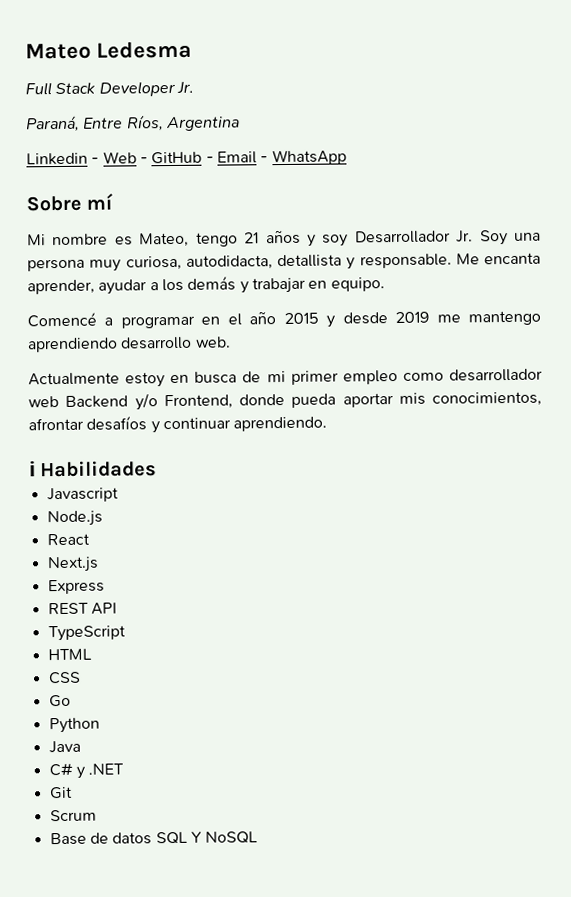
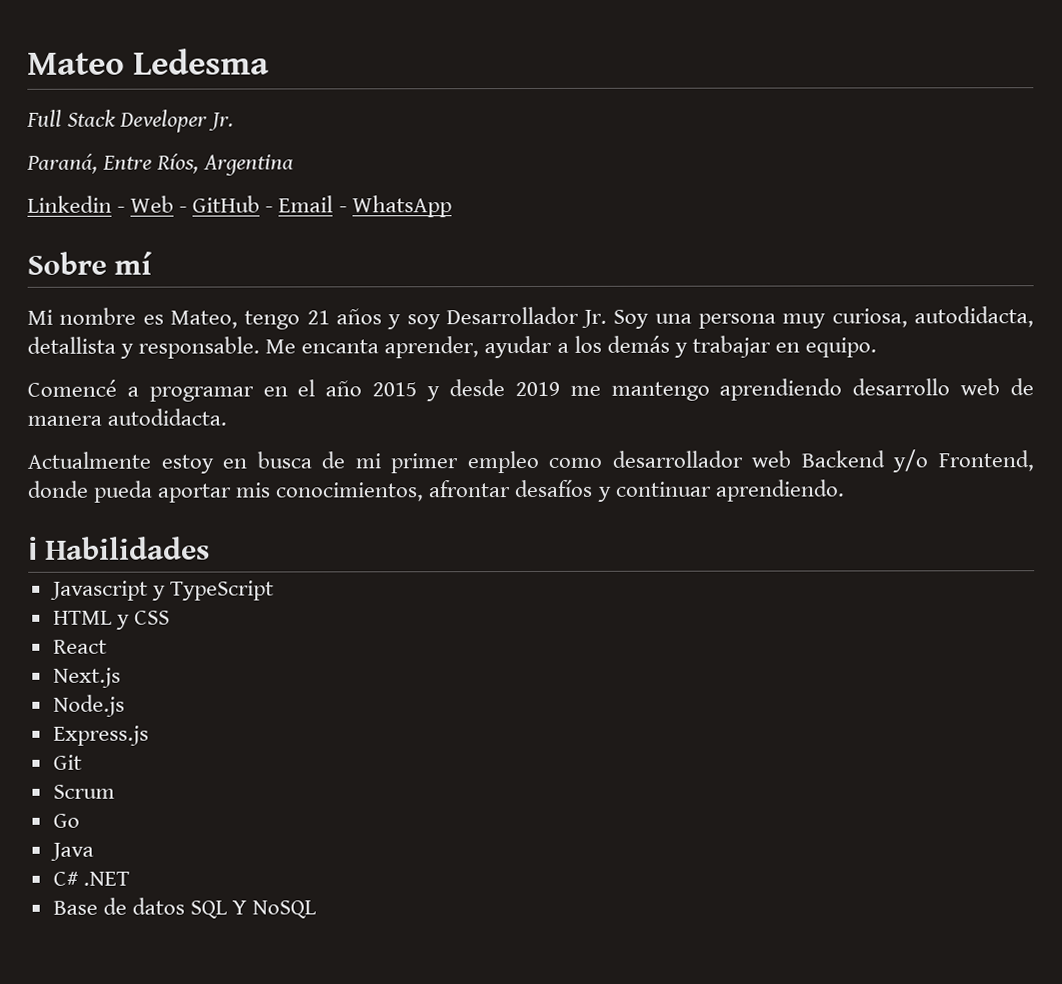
[195,336,231,348] web. -> [960,378,1034,396] [27,408,228,426] web de manera autodidacta.
[46,510,103,527] [46,533,90,546] [46,556,99,573] [47,579,105,595] [47,602,117,615] [47,625,126,642] [47,648,92,661] [47,671,81,685] // Node.js // React // Next.js // Express // REST API // TypeScript // HTML // CSS -> [151,580,274,601] [52,610,170,630] [52,639,107,654] [52,667,121,688] [52,694,125,717] [52,725,149,746] [52,754,82,770] [52,784,115,799] y TypeScript // HTML y CSS // React // Next.js // Node.js // Express.js // Git // Scrum
[48,717,100,734] // Python -> (80, 820) none
[75,766,85,779] y -> (79, 878) none
[49,786,73,800] [49,809,97,822] // Git // Scrum -> (130, 878) none

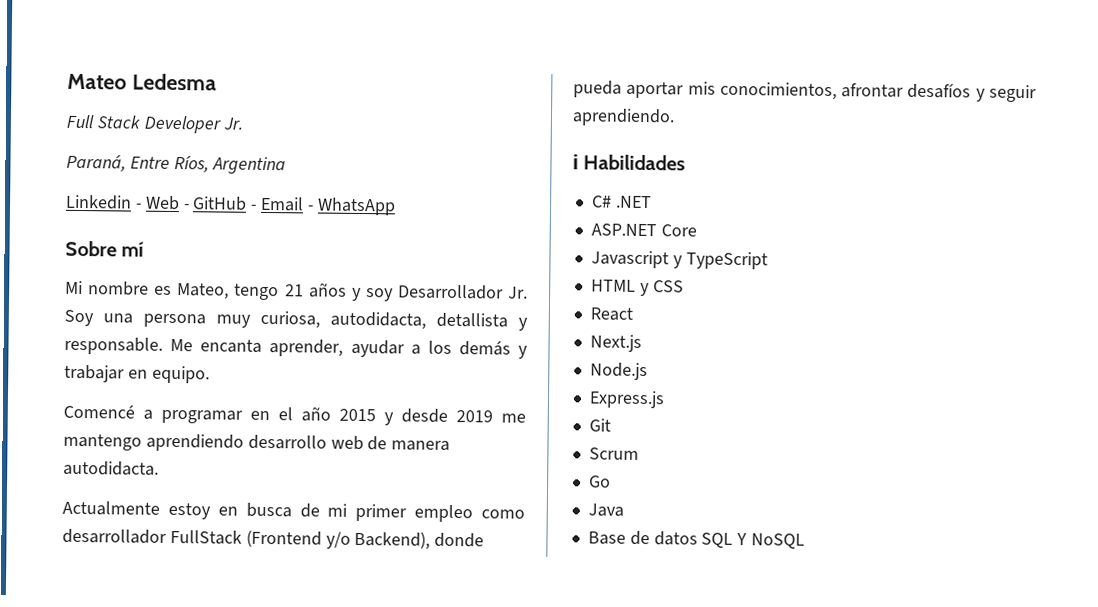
[751,449,1034,473] web Backend y/o Frontend, -> [169,529,431,550] FullStack (Frontend y/o Backend),
[614,481,712,497] continuar -> [989,84,1037,103] seguir
(211, 548) none -> [591,195,652,209] [590,223,697,237] // C# .NET // ASP.NET Core
[52,871,130,886] // C# .NET -> (624, 510) none

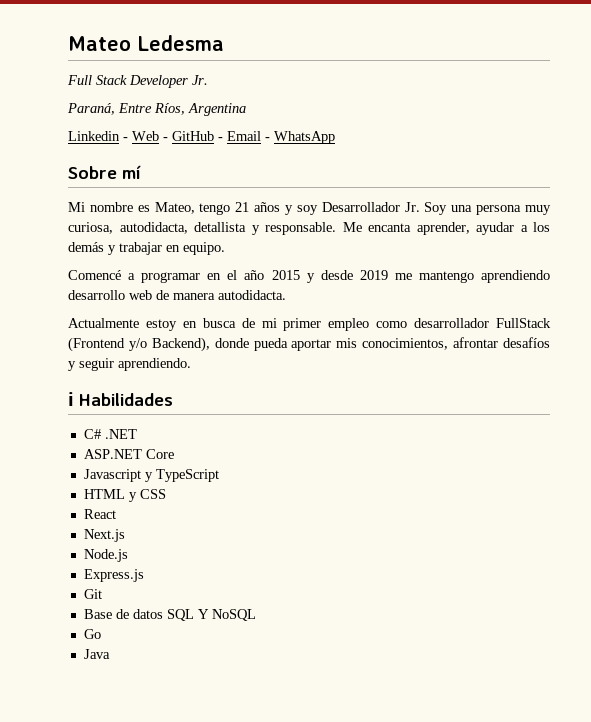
[588,447,639,460] [588,475,611,488] [587,503,624,517] // Scrum // Go // Java -> (102, 594) none
(806, 541) none -> [83,629,101,639] [83,649,110,659] // Go // Java

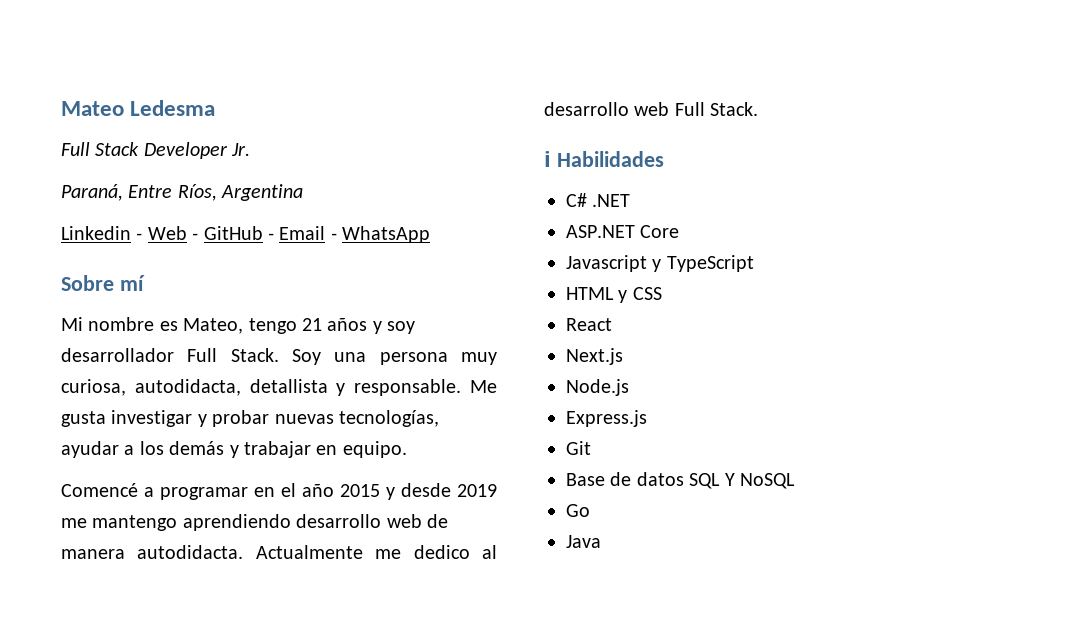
[321,202,420,212] Desarrollador Jr. -> [61,348,279,362] desarrollador Full Stack.
[368,222,470,235] encanta aprender, -> [61,410,439,427] gusta investigar y probar nuevas tecnologías,
[68,318,551,331] [68,337,551,352] [68,358,191,371] // Actualmente estoy en busca de mi primer empleo como desarrollador FullStack (Frontend y/o Backend), donde pueda aportar mis conocimientos, afrontar desafíos y seguir aprendiendo. -> [255,545,497,559] [544,102,759,116] Actualmente me dedico al desarrollo web Full Stack.

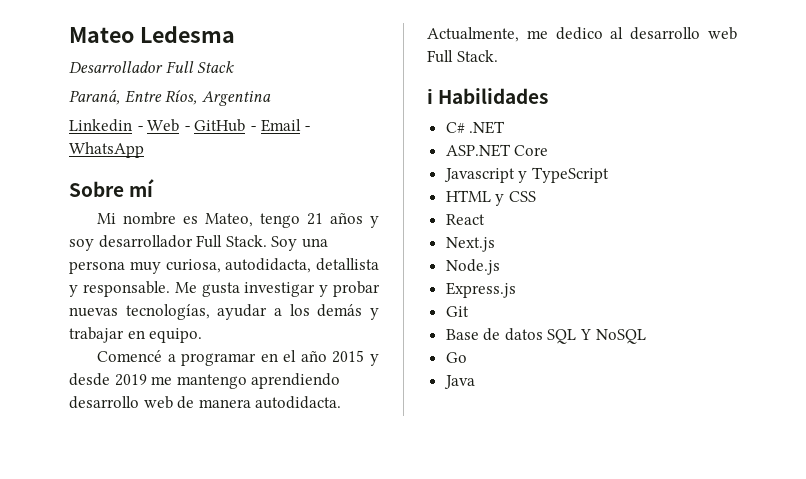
(216, 108) none -> [69,61,163,73] Desarrollador
[143,142,251,159] Developer Jr. -> (235, 67) none
[255,545,363,559] Actualmente -> [427,27,519,42] Actualmente,

